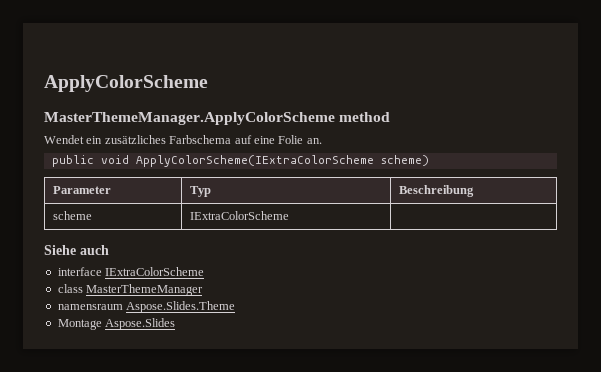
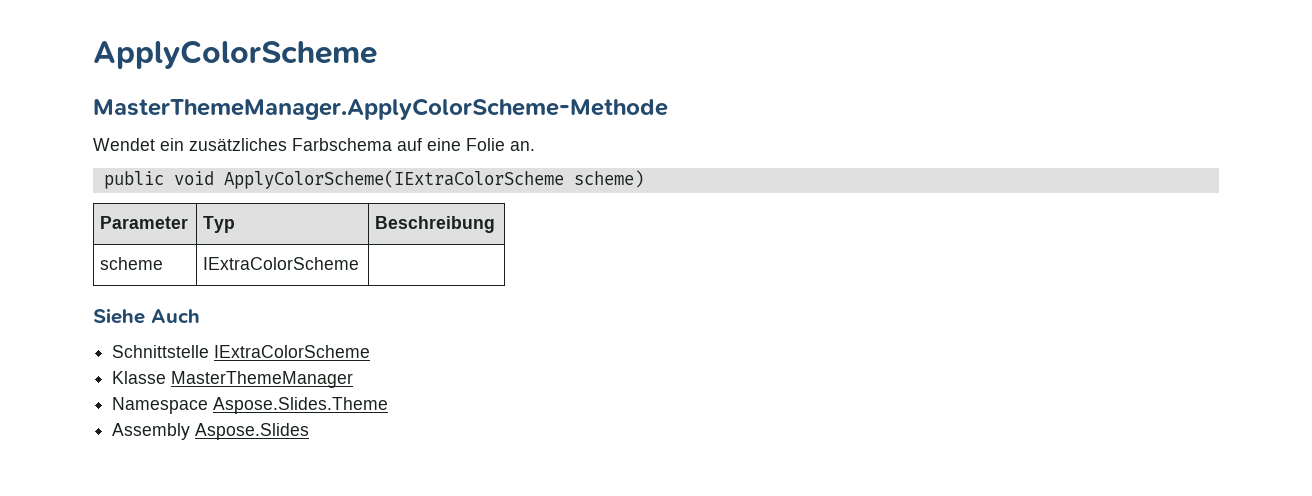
[44,112,391,125] MasterThemeManager.ApplyColorScheme method -> [93,98,668,120] MasterThemeManager.ApplyColorScheme-Methode
[80,245,109,255] [57,267,102,276] auch // interface -> [151,309,200,323] [112,345,210,358] Auch // Schnittstelle
[57,284,83,293] class -> [112,371,167,384] Klasse
[57,304,123,310] namensraum -> [112,397,209,414] Namespace
[57,319,102,330] Montage -> [112,423,191,440] Assembly

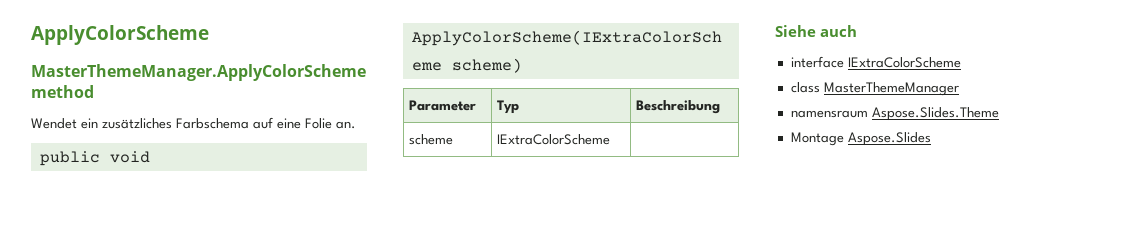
[93,98,668,120] MasterThemeManager.ApplyColorScheme-Methode -> [31,64,366,81] [31,85,94,98] MasterThemeManager.ApplyColorScheme method
[151,309,200,323] [112,345,210,358] Auch // Schnittstelle -> [820,25,857,37] [790,56,844,68] auch // interface
[112,371,167,384] Klasse -> [790,82,820,93] class
[112,397,209,414] Namespace -> [790,110,868,118] namensraum
[112,423,191,440] Assembly -> [790,132,844,146] Montage

